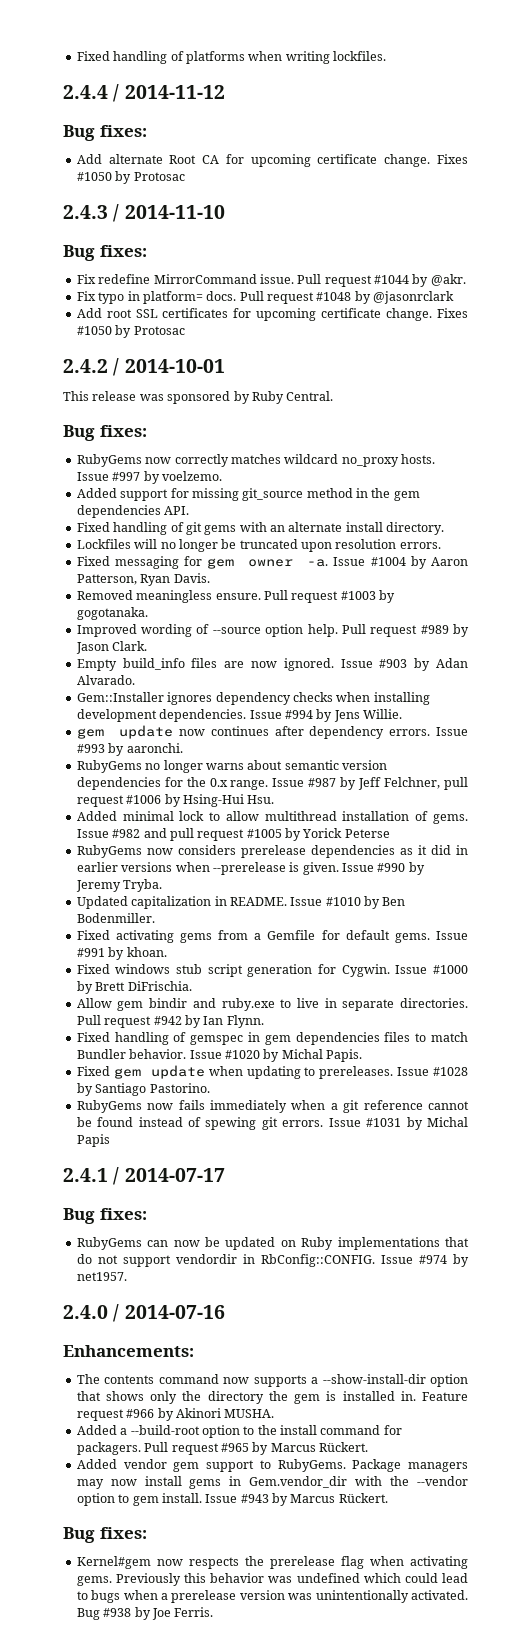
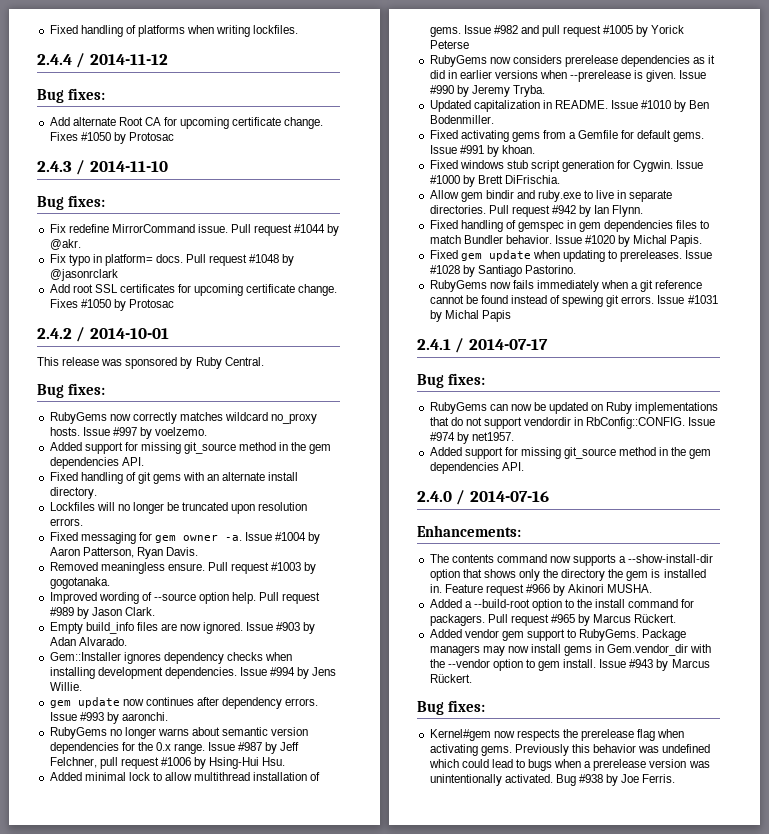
(127, 1276) none -> [429,447,712,459] [429,462,524,474] // Added support for missing git_source method in the gem dependencies API.

